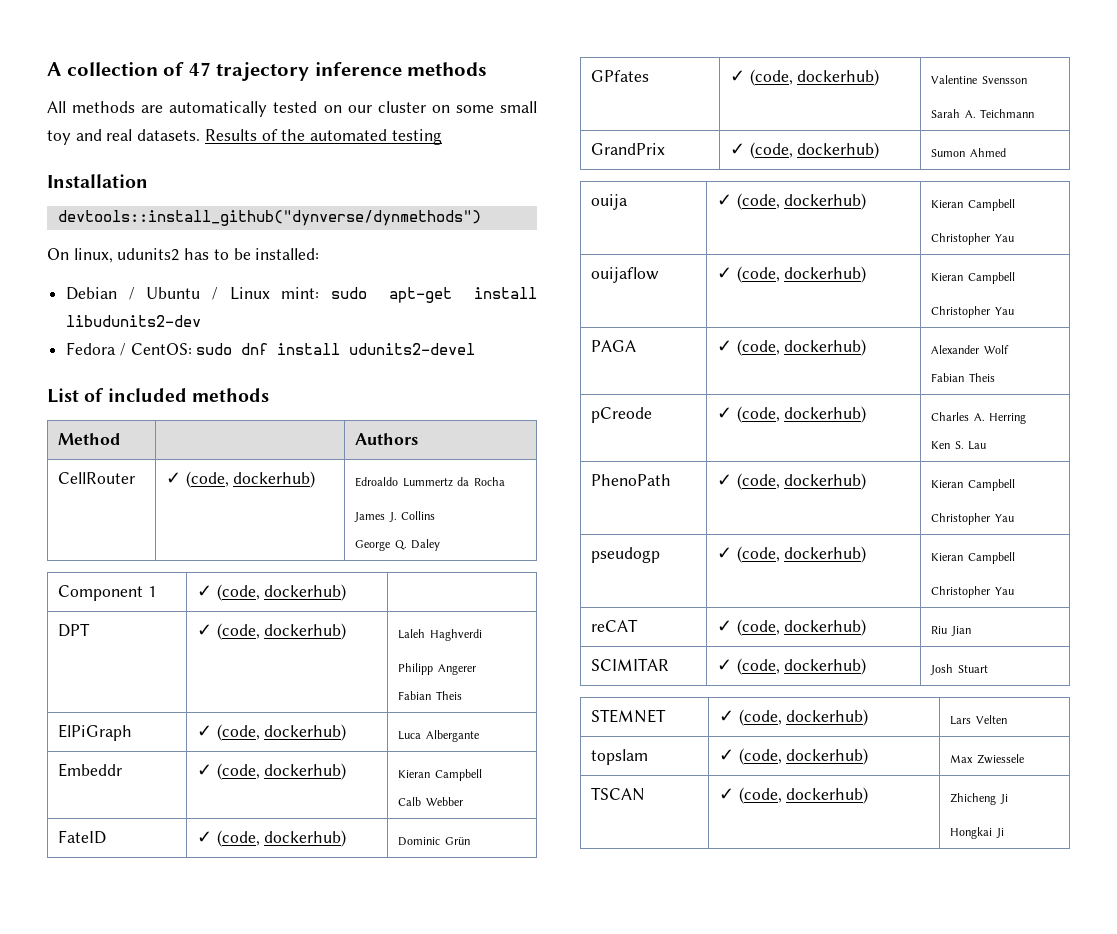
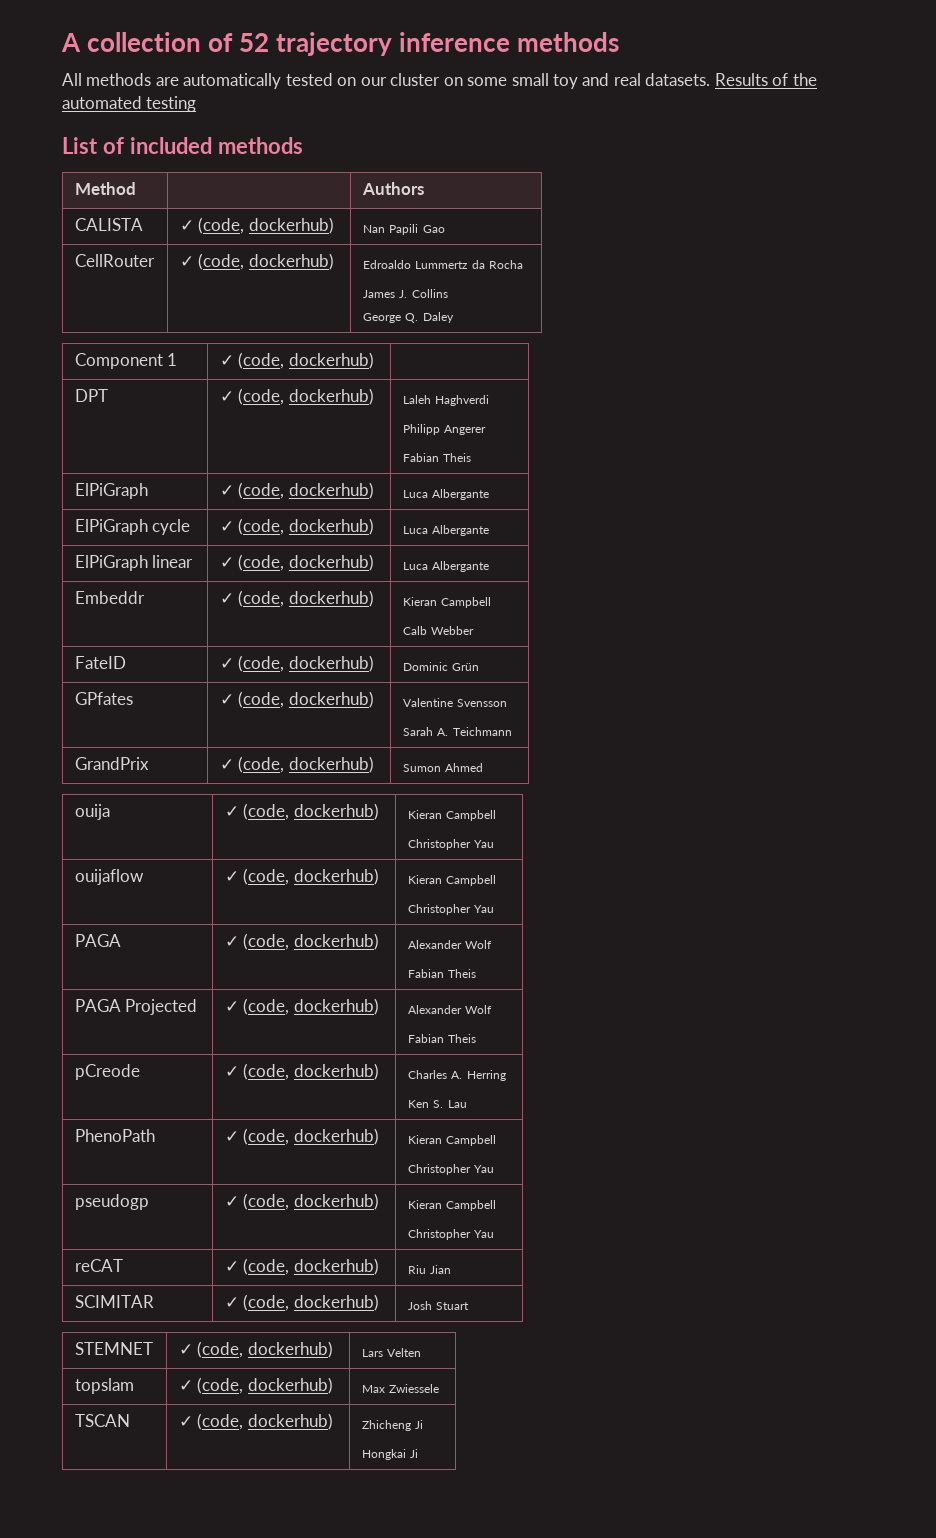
[188,62,211,76] 47 -> [239,33,270,52] 52
[47,174,148,188] [57,210,481,226] [47,248,320,263] [66,287,537,303] [66,315,202,327] [66,342,476,356] // Installation // devtools::install_github("dynverse/dynmethods") // On linux, udunits2 has to be installed: // Debian / Ubuntu / Linux mint: sudo apt-get install libudunits2-dev // Fedora / CentOS: sudo dnf install udunits2-devel -> (197, 104) none
(418, 439) none -> [74,218,143,231] [179,217,334,234] [362,224,445,235] // CALISTA | ✓ (code, dockerhub) | Nan Papili Gao
(479, 736) none -> [74,519,191,535] [219,518,374,535] [402,525,490,536] [74,555,194,571] [219,554,374,571] [402,561,490,572] // ElPiGraph cycle | ✓ (code, dockerhub) | Luca Albergante // ElPiGraph linear | ✓ (code, dockerhub) | Luca Albergante
(995, 377) none -> [74,999,198,1015] [224,998,379,1015] [407,1005,493,1014] [407,1034,477,1043] // PAGA Projected | ✓ (code, dockerhub) | Alexander Wolf // Fabian Theis

